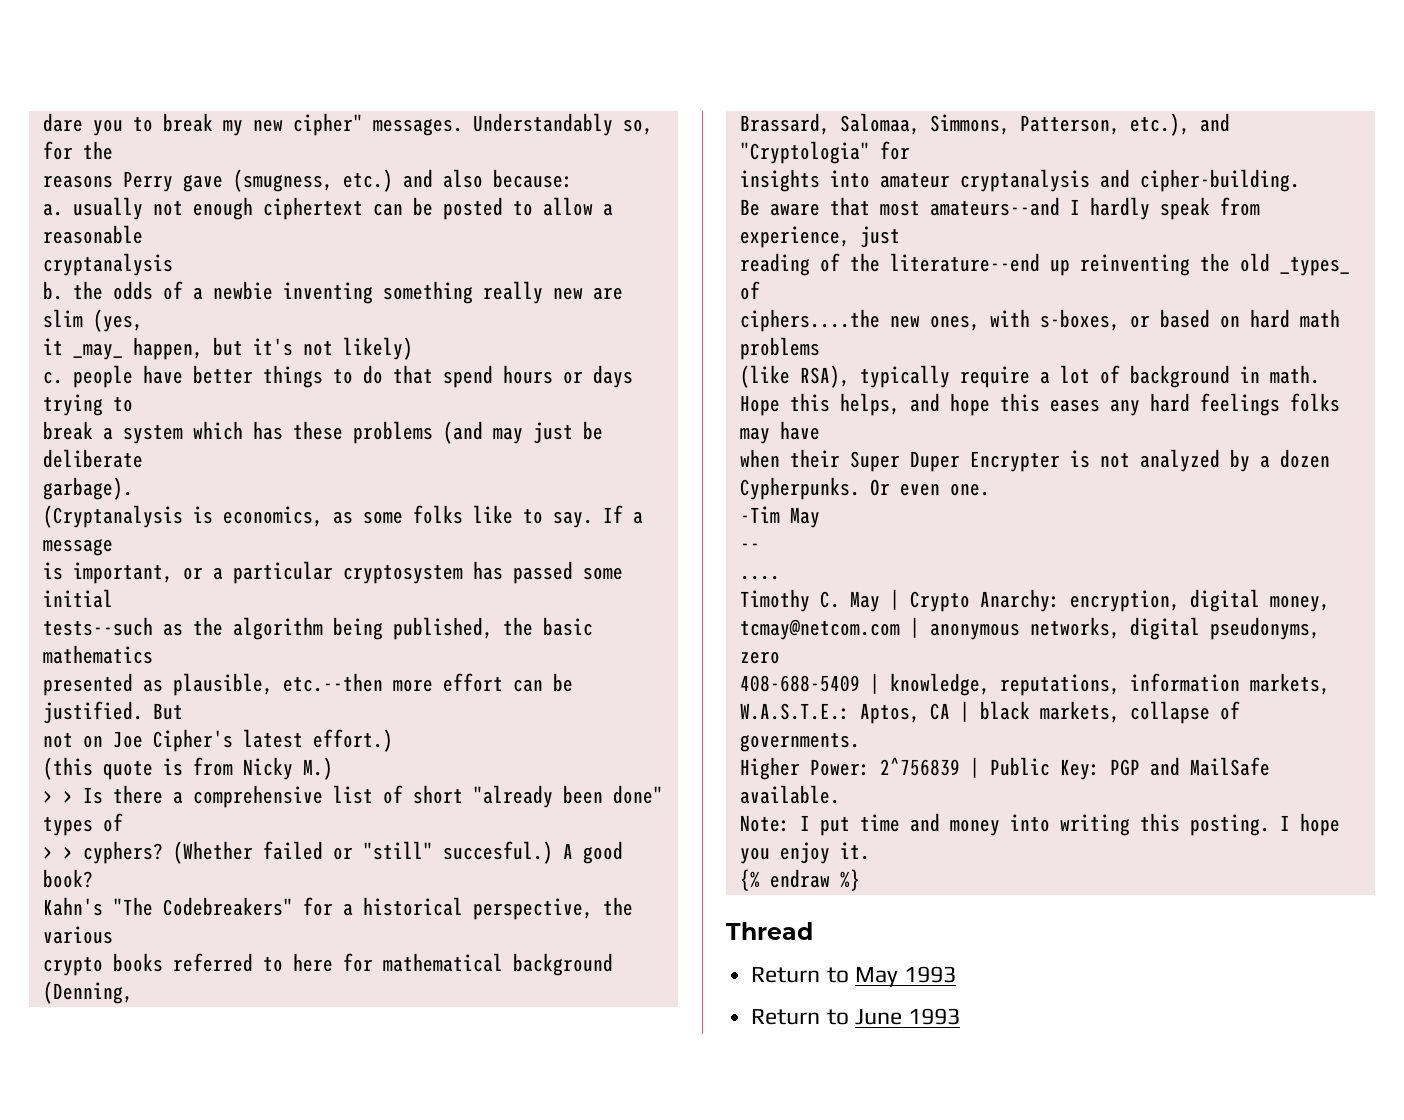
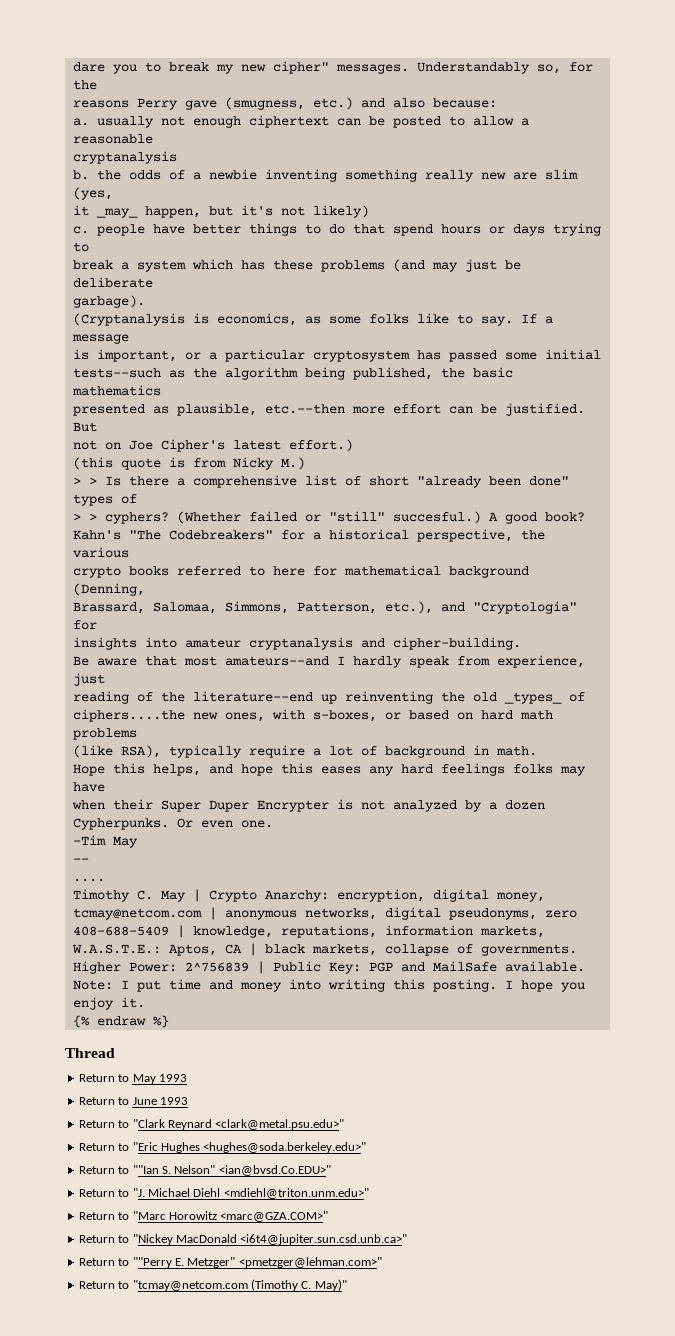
(960, 1016) none -> [78,1119,345,1130] [78,1142,367,1153] [78,1165,331,1176] [78,1188,369,1199] [78,1211,329,1222] [78,1234,408,1245] [78,1257,382,1268] [78,1279,347,1291] // Return to "Clark Reynard <clark@metal.psu.edu>" // Return to "Eric Hughes <hughes@soda.berkeley.edu>" // Return to ""Ian S. Nelson" <ian@bvsd.Co.EDU>" // Return to "J. Michael Diehl <mdiehl@triton.unm.edu>" // Return to "Marc Horowitz <marc@GZA.COM>" // Return to "Nickey MacDonald <i6t4@jupiter.sun.csd.unb.ca>" // Return to ""Perry E. Metzger" <pmetzger@lehman.com>" // Return to "tcmay@netcom.com (Timothy C. May)"

